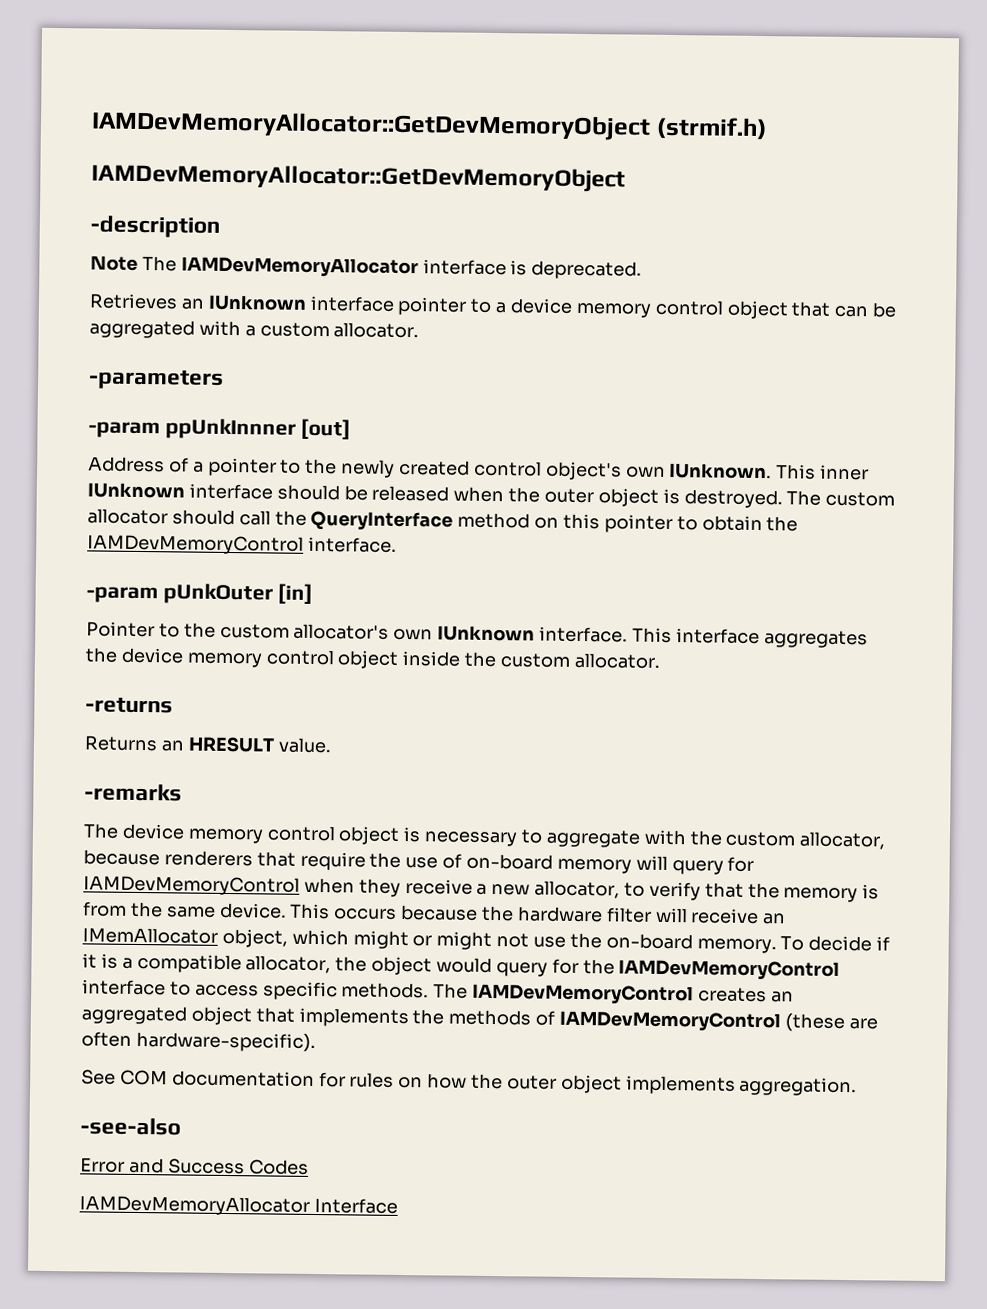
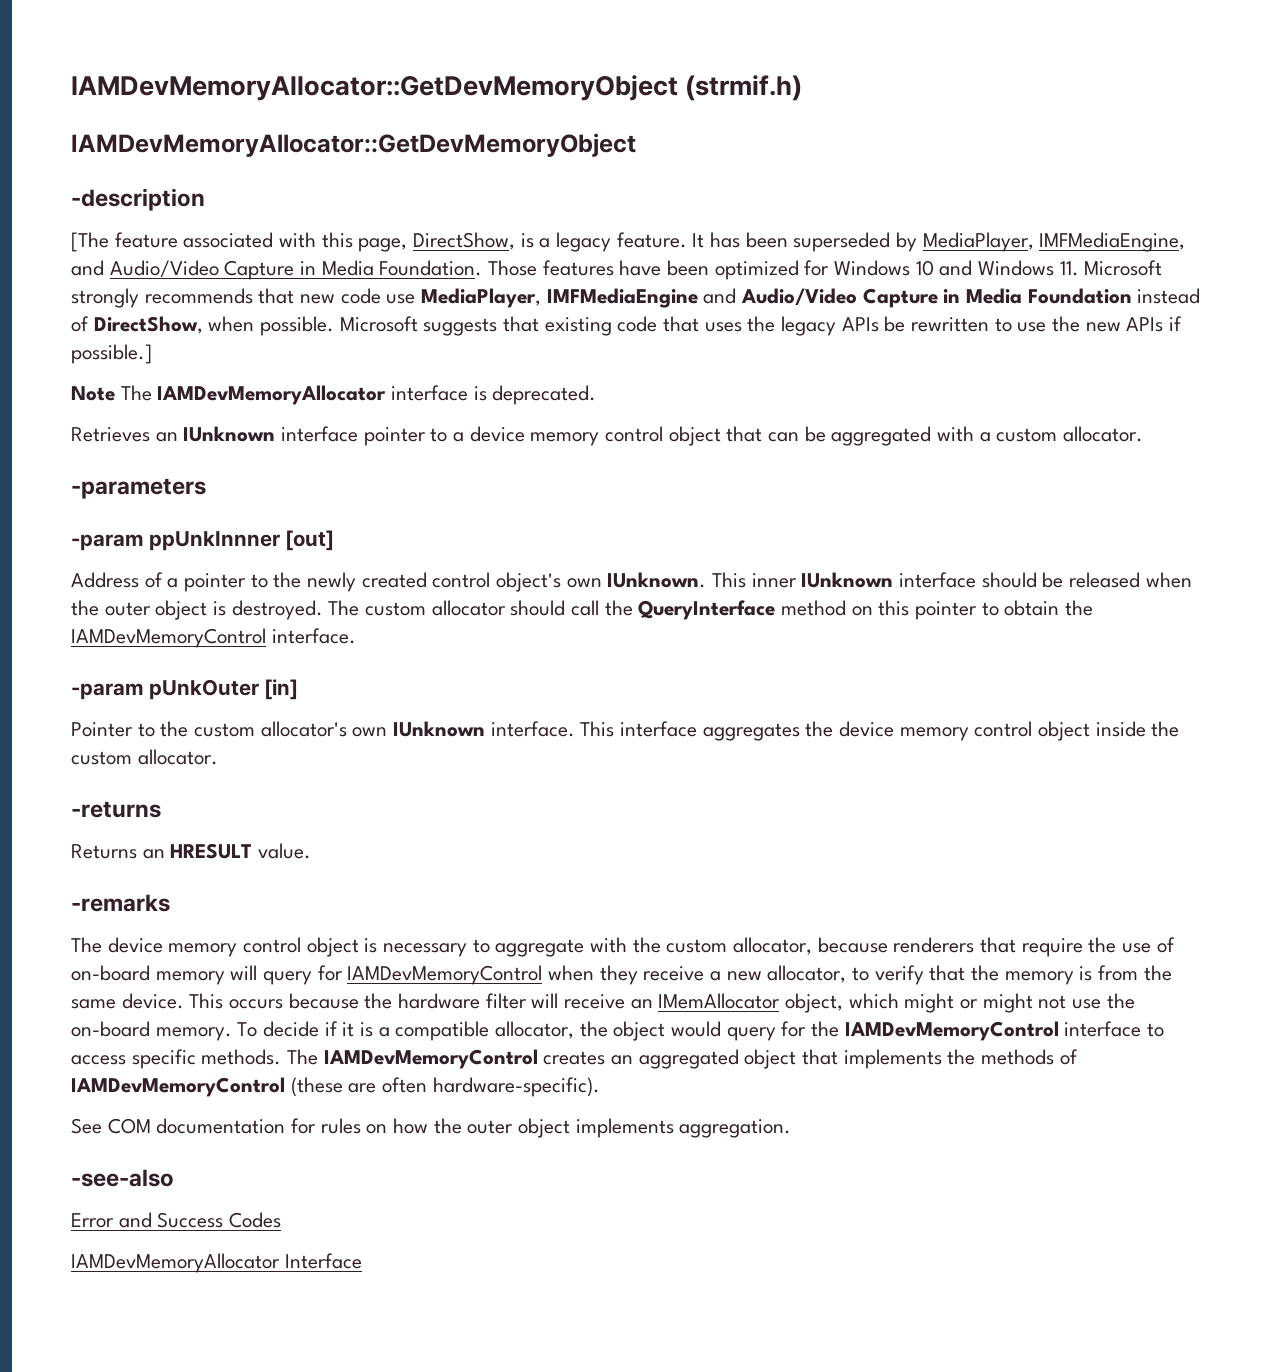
(220, 226) none -> [71,232,1186,252] [71,260,1163,280] [71,288,1201,308] [71,316,1183,336] [71,344,152,364] // [The feature associated with this page, DirectShow, is a legacy feature. It has been superseded by MediaPlayer, IMFMediaEngine, and Audio/Video Capture in Media Foundation. Those features have been optimized for Windows 10 and Windows 11. Microsoft strongly recommends that new code use MediaPlayer, IMFMediaEngine and Audio/Video Capture in Media Foundation instead of DirectShow, when possible. Microsoft suggests that existing code that uses the legacy APIs be rewritten to use the new APIs if possible.]

